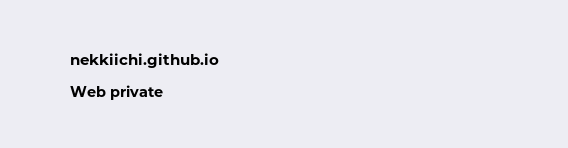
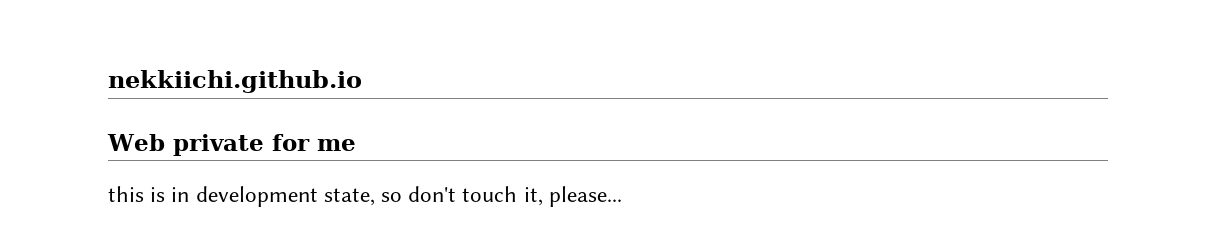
(163, 92) none -> [271,134,356,151] [108,186,622,207] for me // this is in development state, so don't touch it, please...

